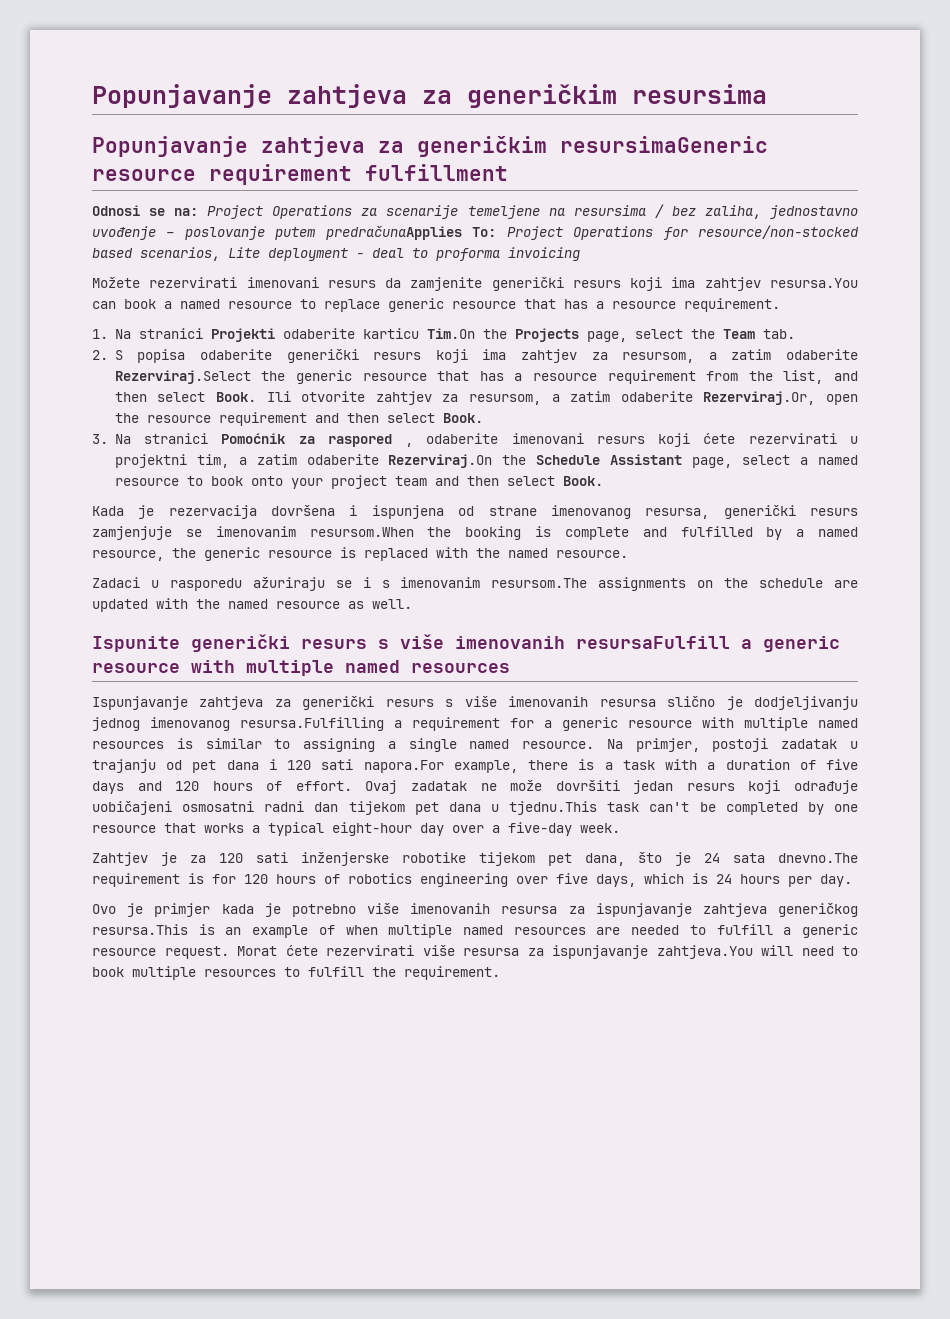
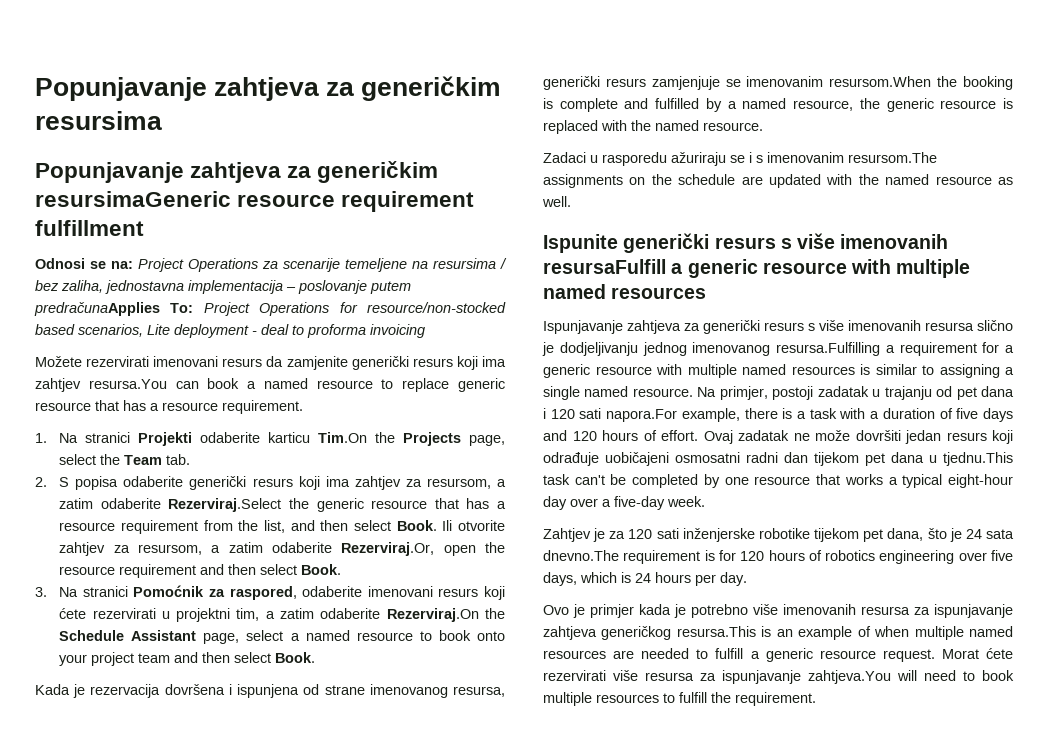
[770,205,859,219] [92,226,156,240] jednostavno uvođenje -> [105,280,283,294] jednostavna implementacija
[327,434,414,447] raspored , -> [229,586,297,600] raspored,

